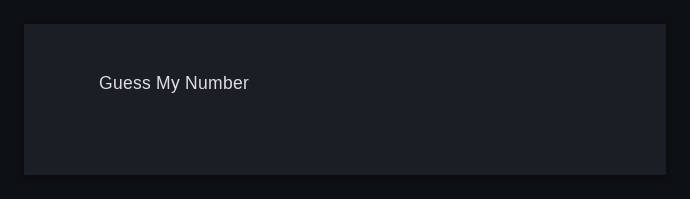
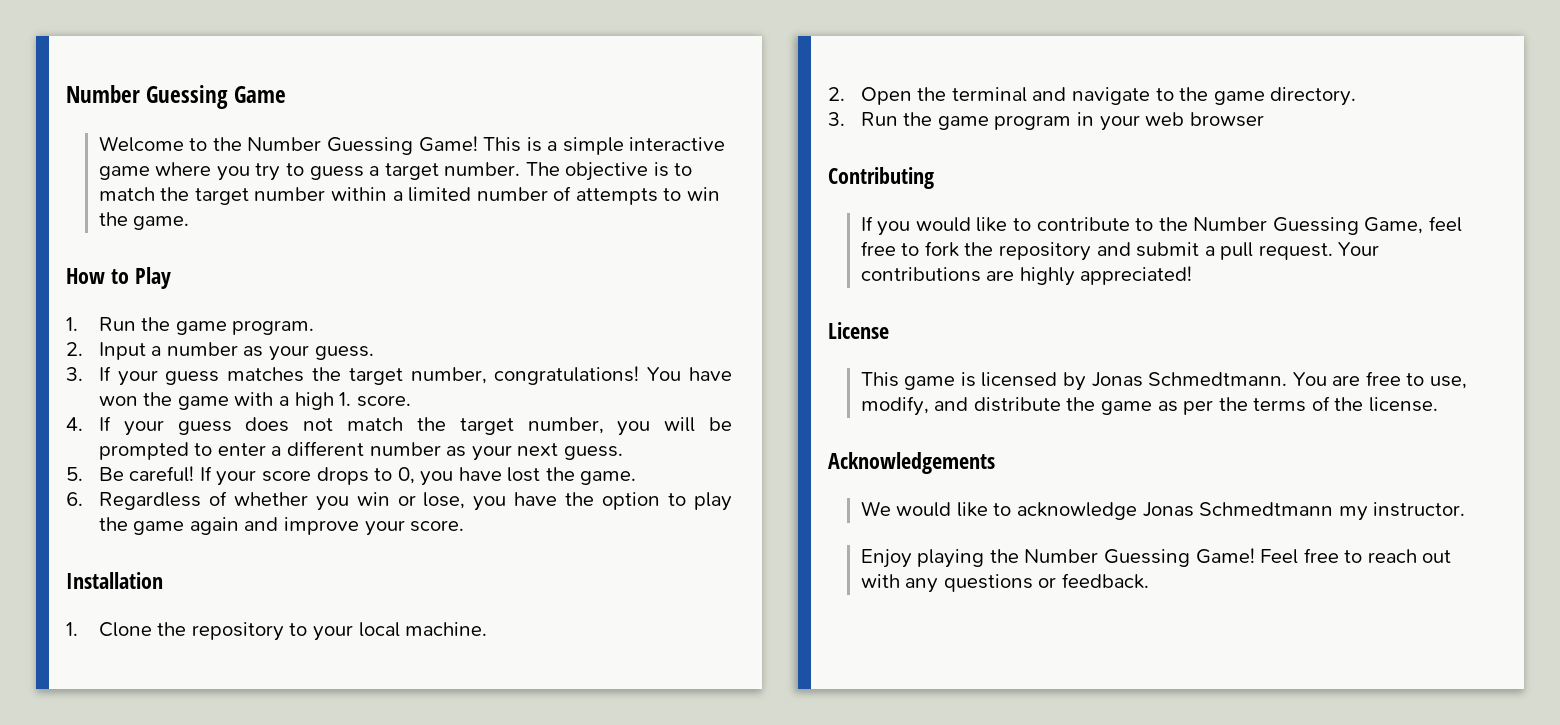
[99,76,249,93] Guess My Number -> [66,85,287,109] [98,136,726,155] [98,162,693,181] [98,186,720,205] [98,212,190,230] [66,267,171,289] [66,317,315,335] [66,342,374,361] [66,366,732,386] [98,392,411,410] [66,416,732,436] [98,441,623,461] [66,466,637,486] [66,491,732,511] [98,517,465,536] [66,572,163,589] [66,622,488,641] [828,87,1357,106] [828,112,1264,131] [828,167,934,189] [860,216,1462,236] [860,241,1380,261] [860,266,1193,286] [828,322,889,339] [860,371,1467,391] [860,396,1438,416] [828,452,995,474] [860,501,1466,521] [860,548,1452,568] [860,573,1150,593] Number Guessing Game // Welcome to the Number Guessing Game! This is a simple interactive game where you try to guess a target number. The objective is to match the target number within a limited number of attempts to win the game. // How to Play // 1. Run the game program. // 2. Input a number as your guess. // 3. If your guess matches the target number, congratulations! You have won the game with a high 1. score. // 4. If your guess does not match the target number, you will be prompted to enter a different number as your next guess. // 5. Be careful! If your score drops to 0, you have lost the game. // 6. Regardless of whether you win or lose, you have the option to play the game again and improve your score. // Installation // 1. Clone the repository to your local machine. // 2. Open the terminal and navigate to the game directory. // 3. Run the game program in your web browser // Contributing // If you would like to contribute to the Number Guessing Game, feel free to fork the repository and submit a pull request. Your contributions are highly appreciated! // License // This game is licensed by Jonas Schmedtmann. You are free to use, modify, and distribute the game as per the terms of the license. // Acknowledgements // We would like to acknowledge Jonas Schmedtmann my instructor. // Enjoy playing the Number Guessing Game! Feel free to reach out with any questions or feedback.

